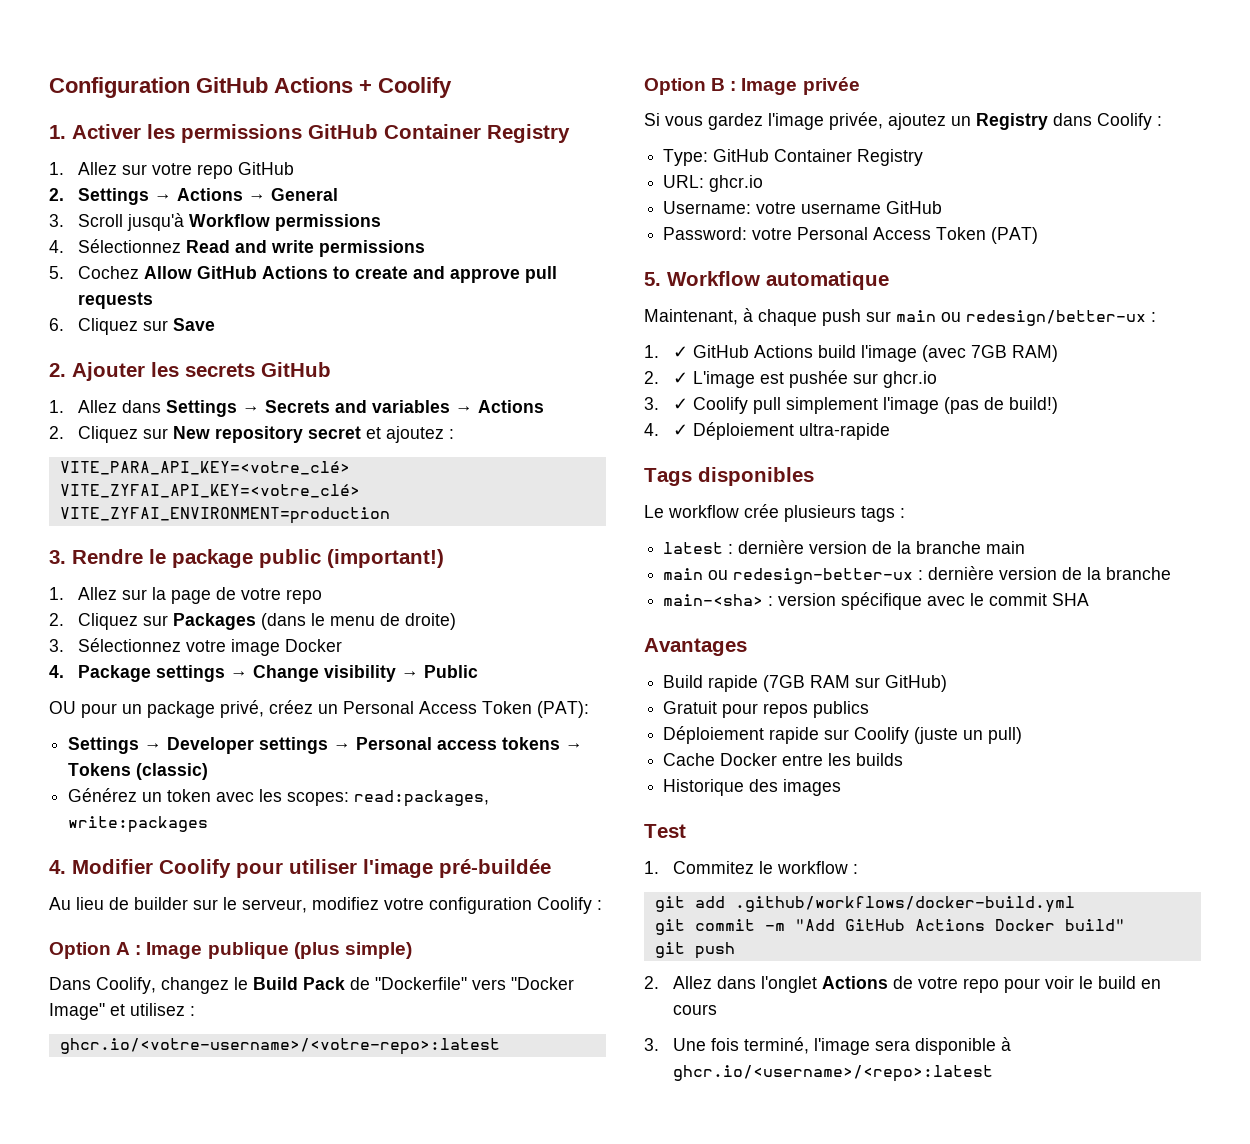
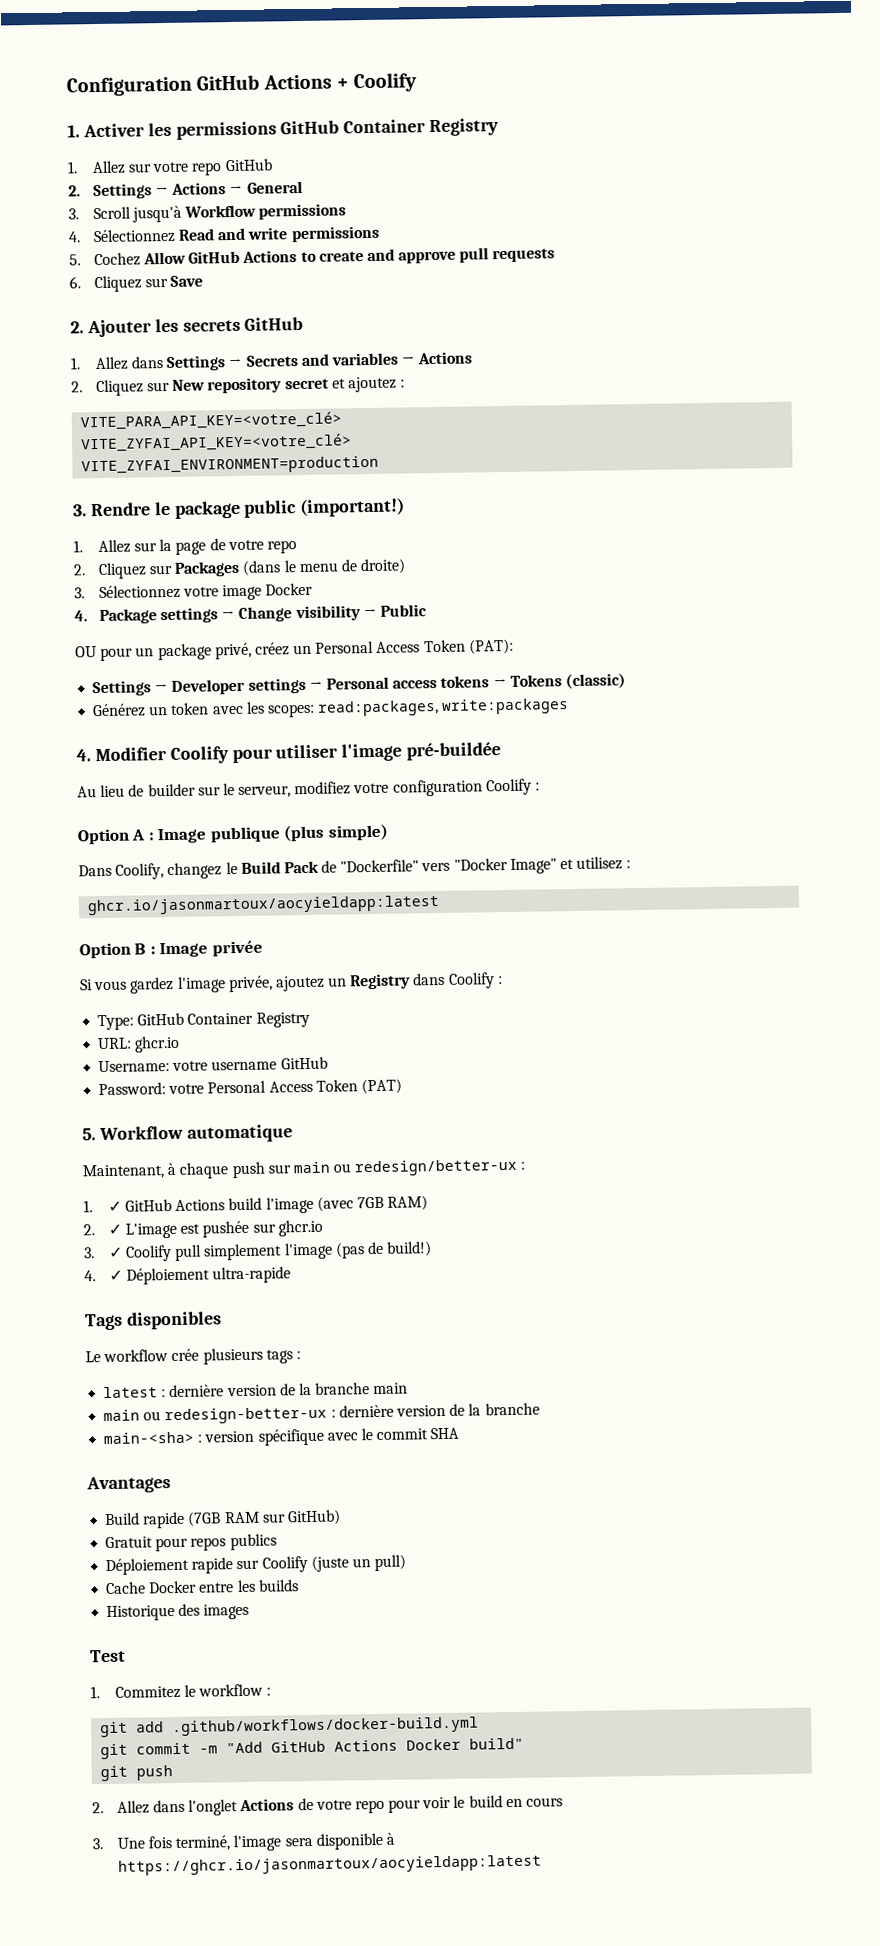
[59,1038,500,1055] ghcr.io/<votre-username>/<votre-repo>:latest -> [87,894,441,916] ghcr.io/jasonmartoux/aocyieldapp:latest
[672,1065,993,1082] ghcr.io/<username>/<repo>:latest -> [117,1854,542,1876] https://ghcr.io/jasonmartoux/aocyieldapp:latest

